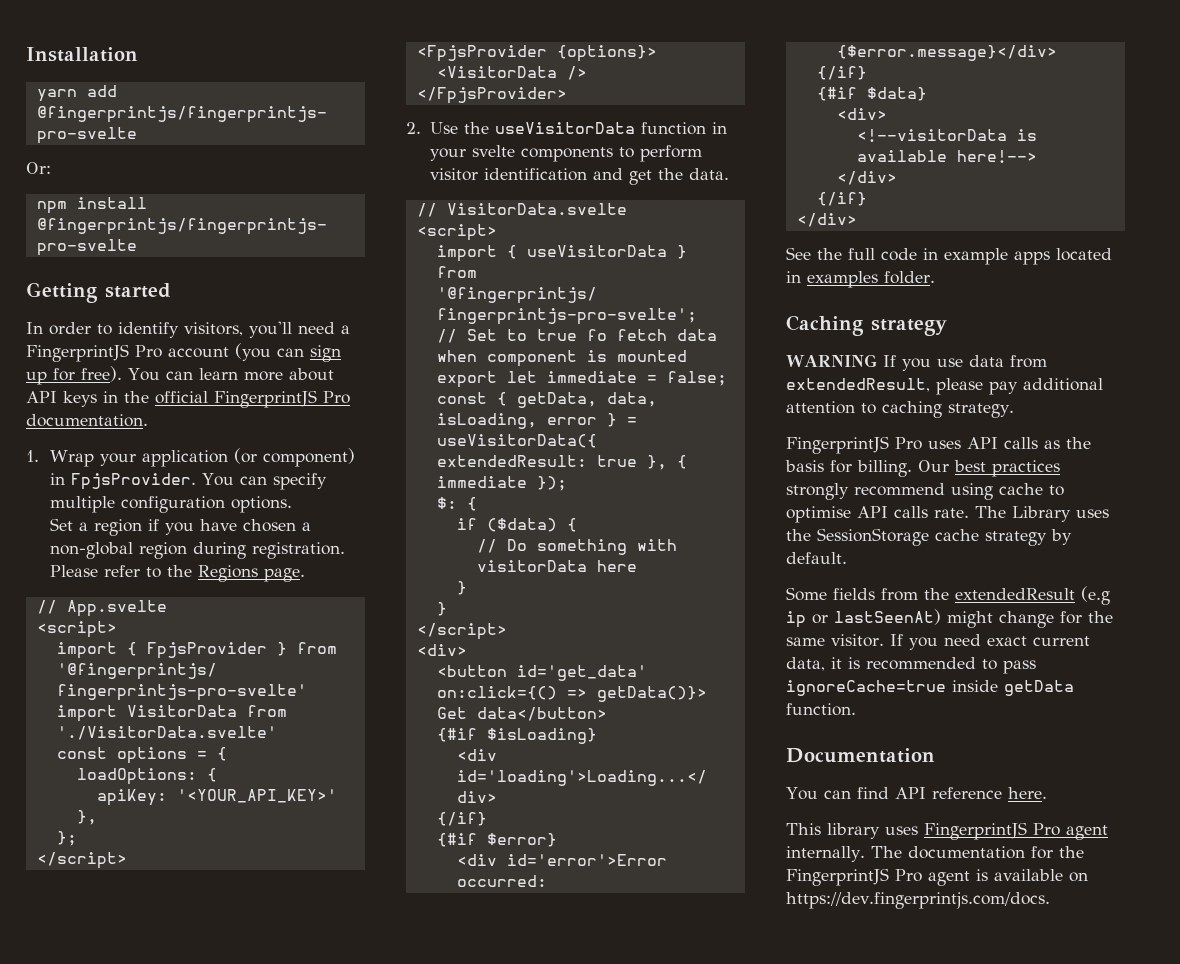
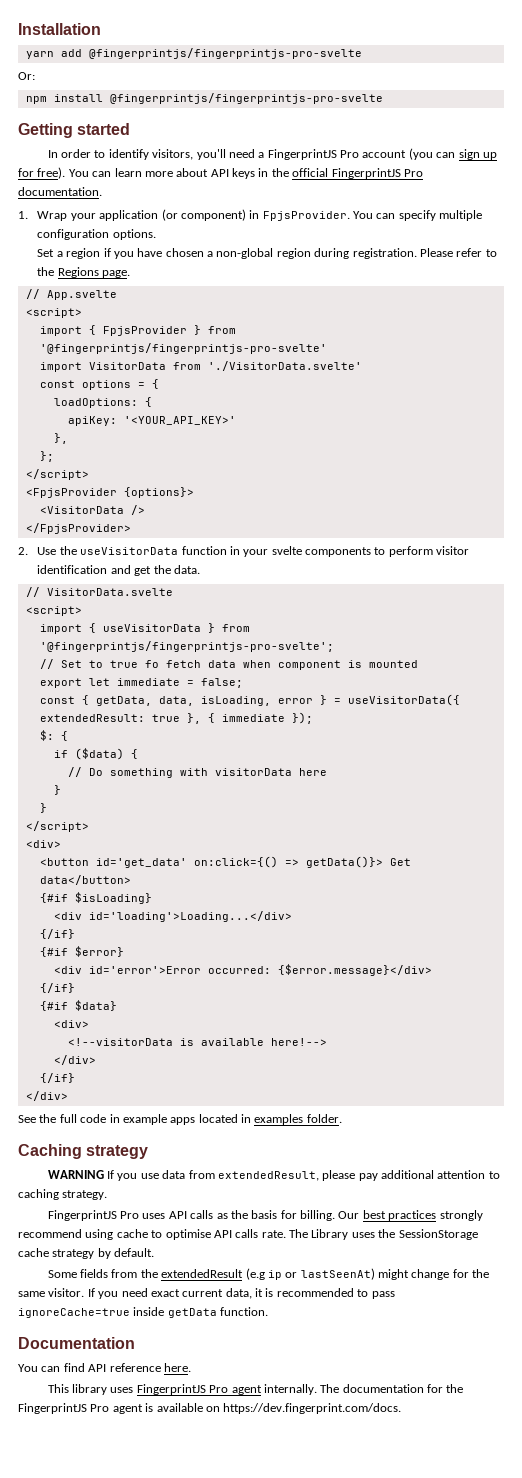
[786,892,1050,909] https://dev.fingerprintjs.com/docs. -> [223,1403,402,1414] https://dev.fingerprint.com/docs.

